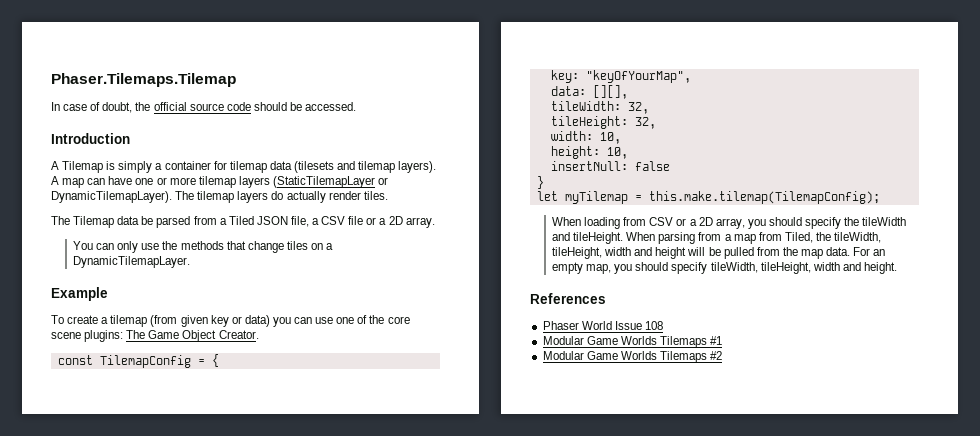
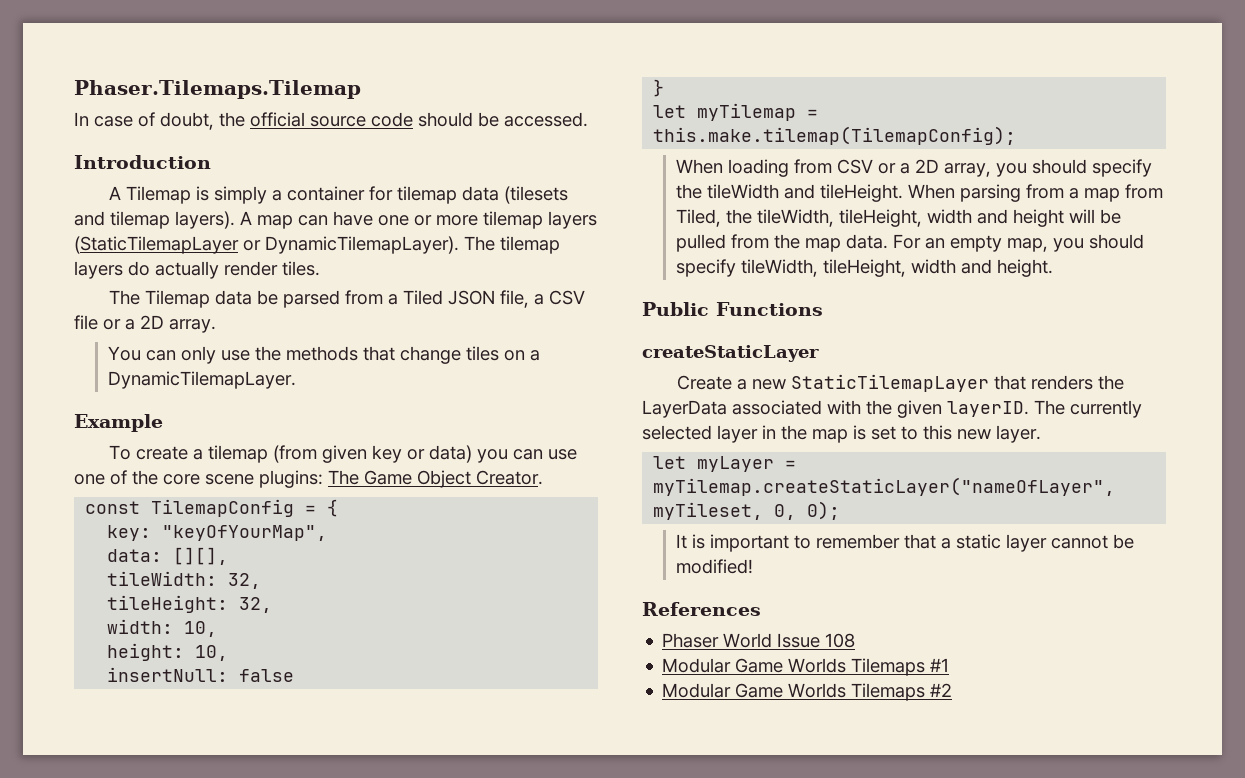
(897, 268) none -> [642,302,823,316] [642,345,819,362] [676,374,1124,392] [642,400,1142,418] [642,425,1041,443] [653,456,797,472] [653,477,1116,496] [653,501,841,520] [676,534,1135,552] [676,559,754,574] // Public Functions // createStaticLayer // Create a new StaticTilemapLayer that renders the LayerData associated with the given layerID. The currently selected layer in the map is set to this new layer. // let myLayer = myTilemap.createStaticLayer("nameOfLayer", myTileset, 0, 0); // It is important to remember that a static layer cannot be modified!

